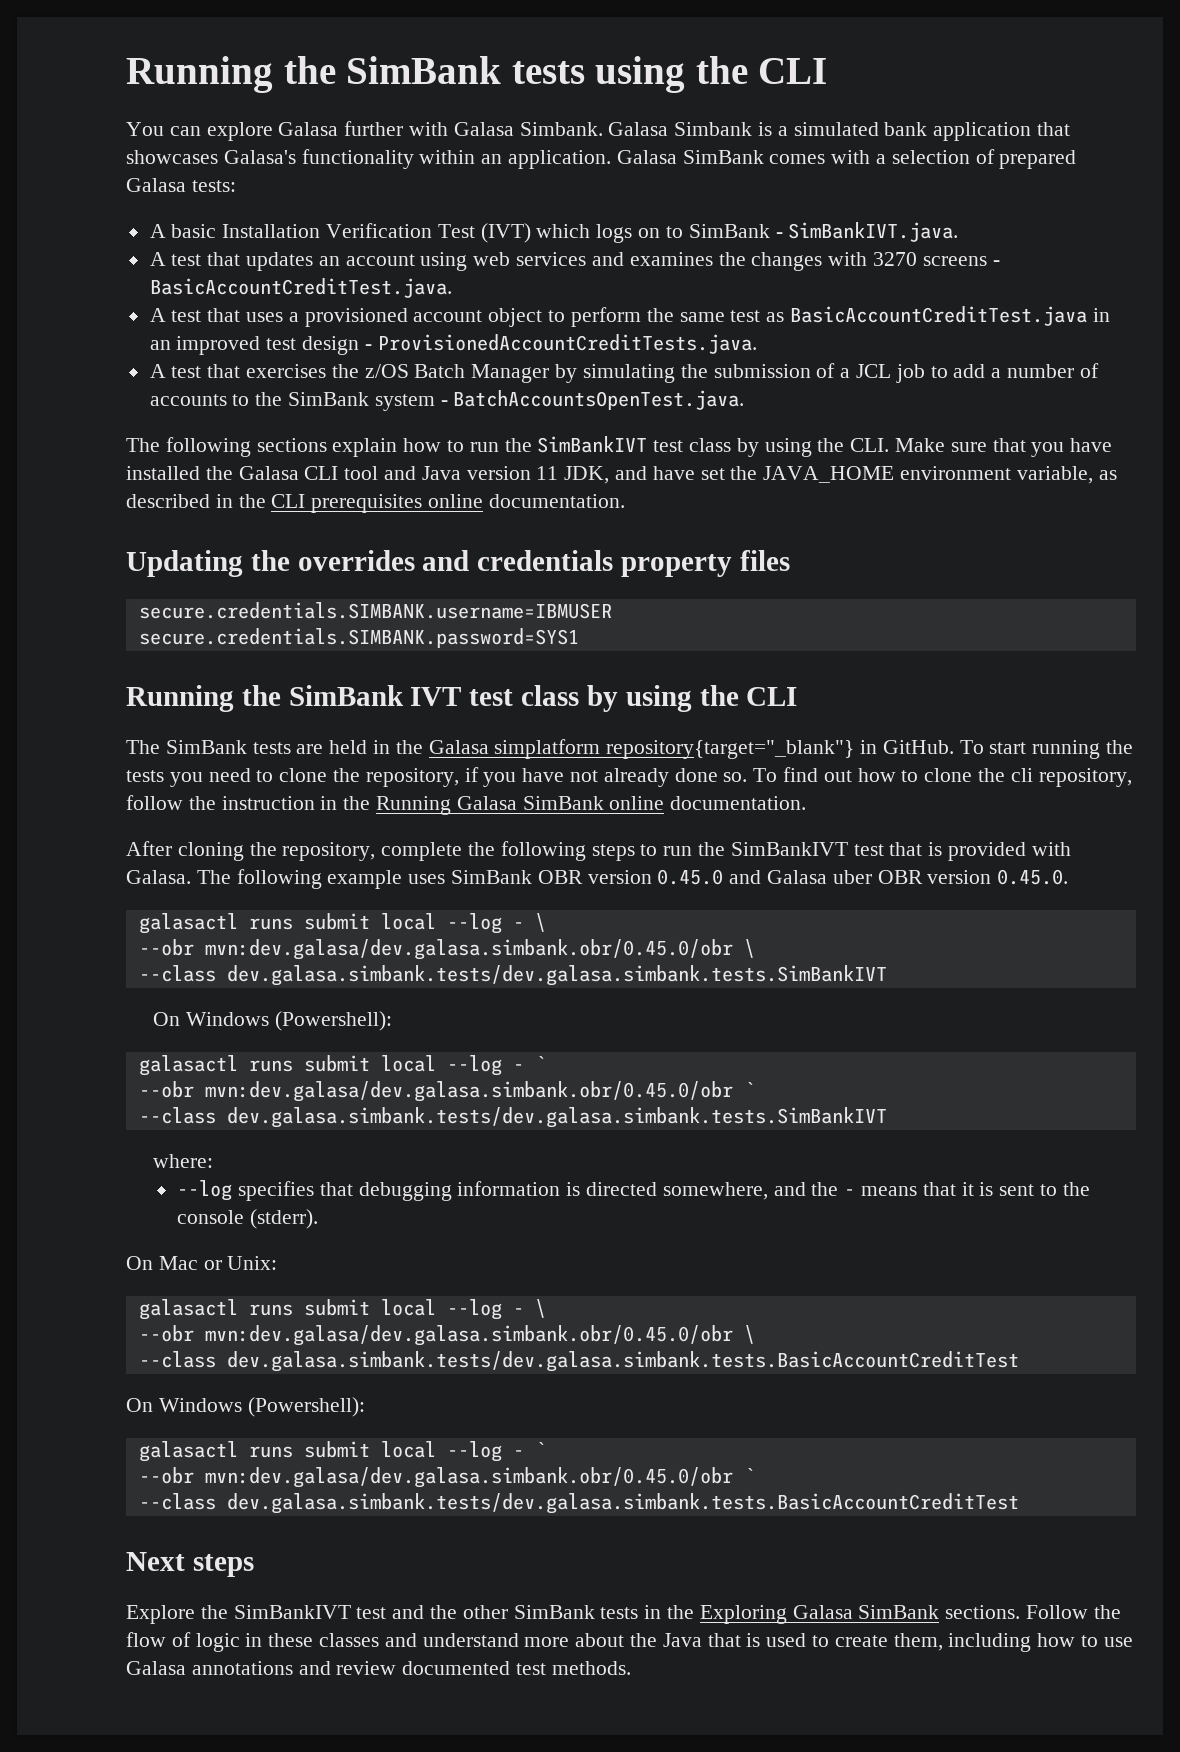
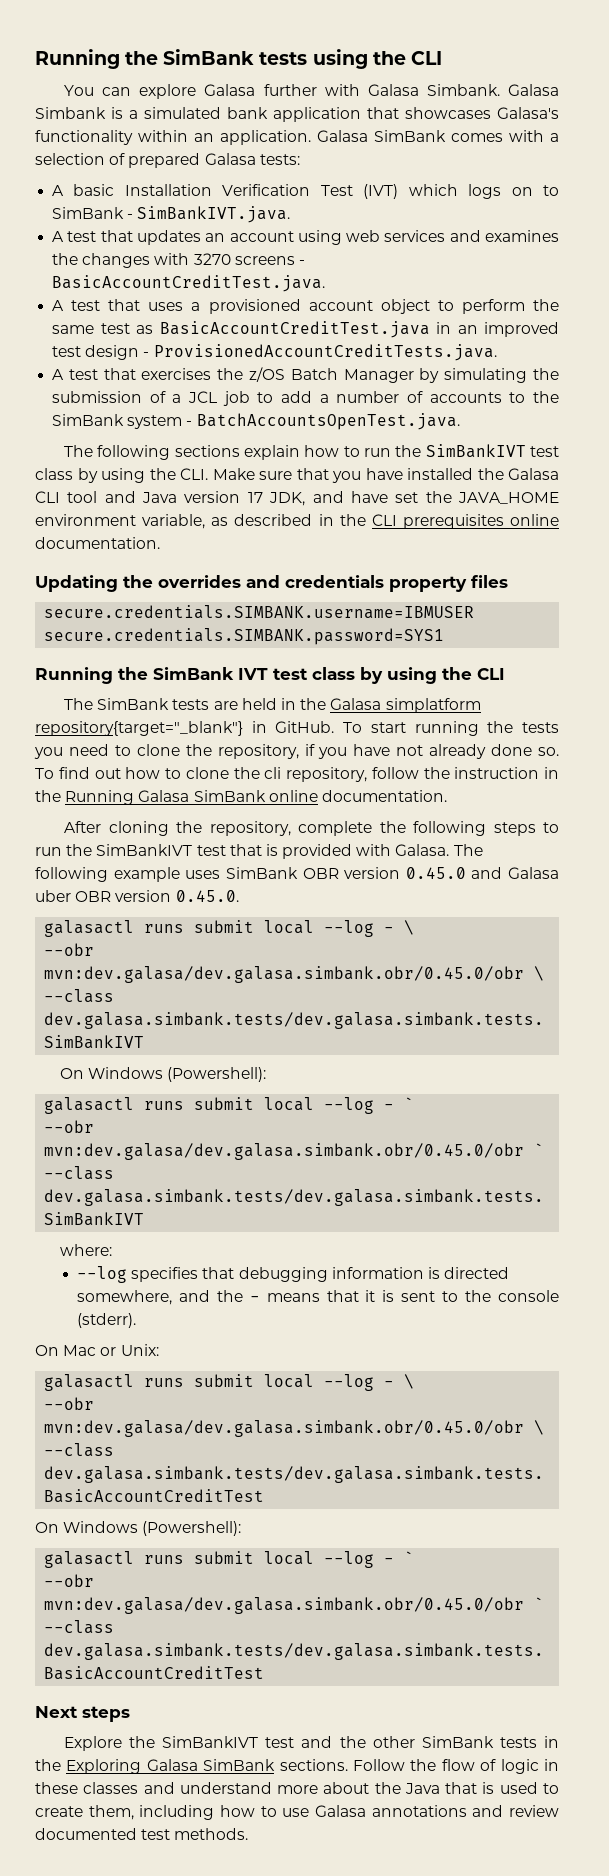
[536,466,559,480] 11 -> [247,492,263,503] 17

